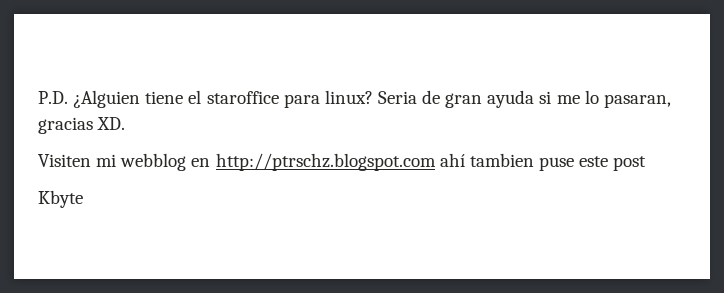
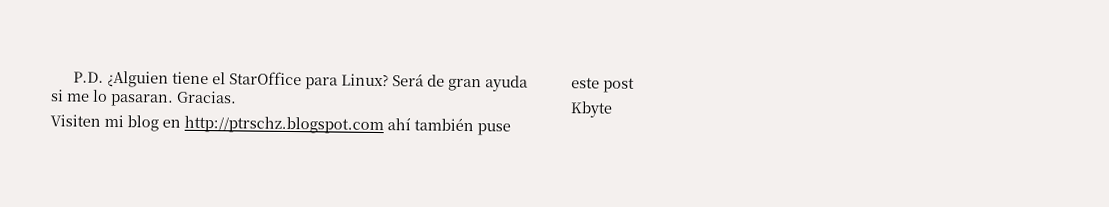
[206,90,417,108] staroffice para linux? Seria -> [228,71,424,90] StarOffice para Linux? Será
[603,94,671,108] [38,117,126,134] pasaran, gracias XD. -> [110,90,237,107] pasaran. Gracias.
[120,153,187,171] webblog -> [127,115,159,132] blog
[469,153,534,167] tambien -> [414,117,474,132] también

